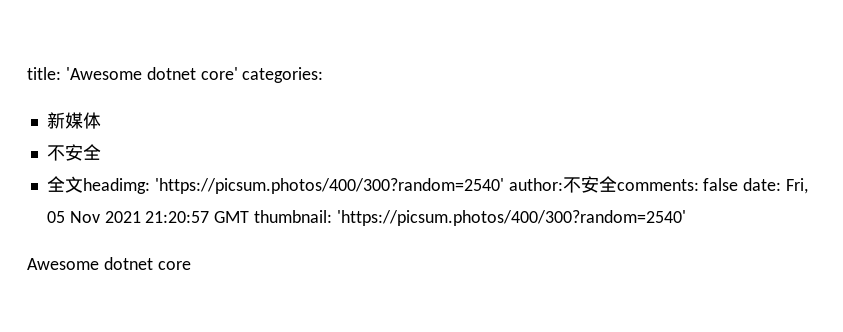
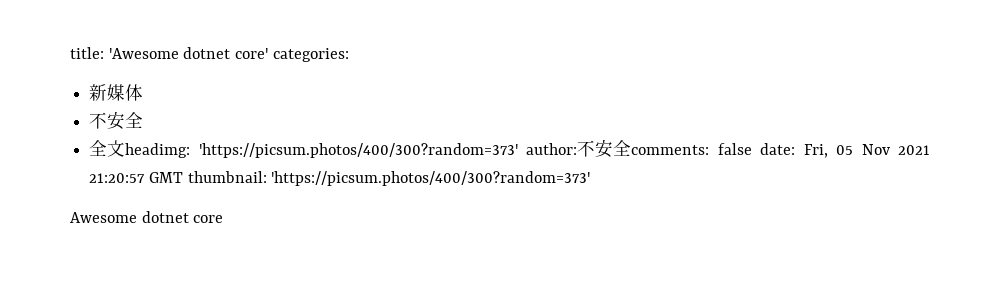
[154,178,504,194] 'https://picsum.photos/400/300?random=2540' -> [198,143,518,158] 'https://picsum.photos/400/300?random=373'
[336,210,686,226] 'https://picsum.photos/400/300?random=2540' -> [271,171,591,186] 'https://picsum.photos/400/300?random=373'

